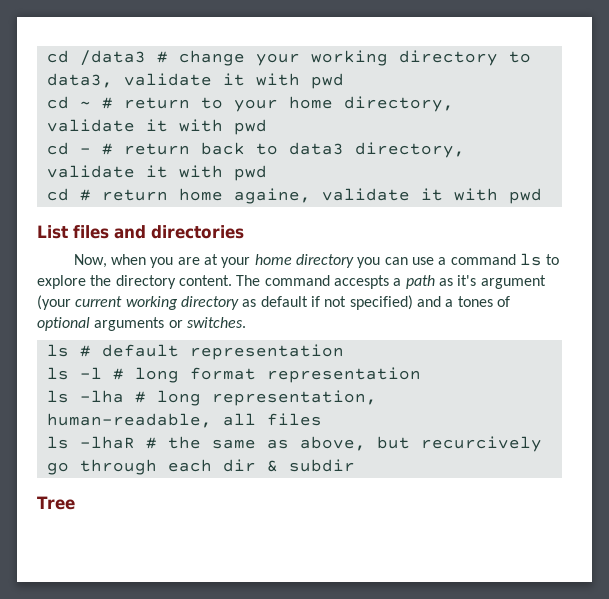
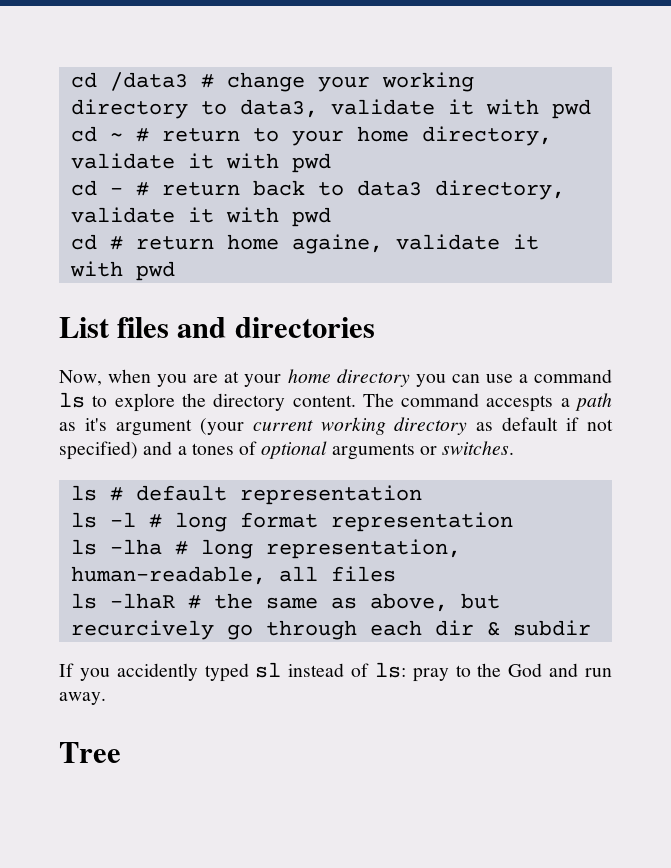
(355, 465) none -> [59,662,612,682] [59,692,106,705] // If you accidently typed sl instead of ls: pray to the God and run away.

